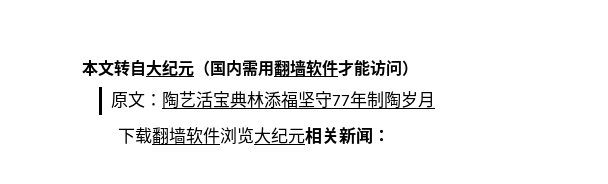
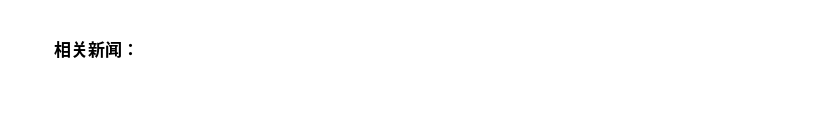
[82,59,418,77] [111,91,436,109] [117,127,305,144] 本文转自大纪元（国内需用翻墙软件才能访问） // 原文：陶艺活宝典林添福坚守77年制陶岁月 // 下载翻墙软件浏览大纪元 -> (54, 49) none

